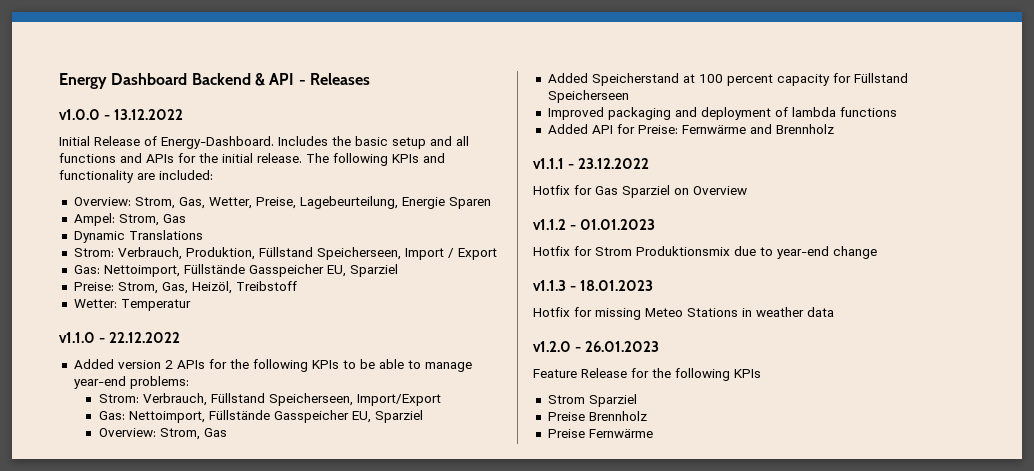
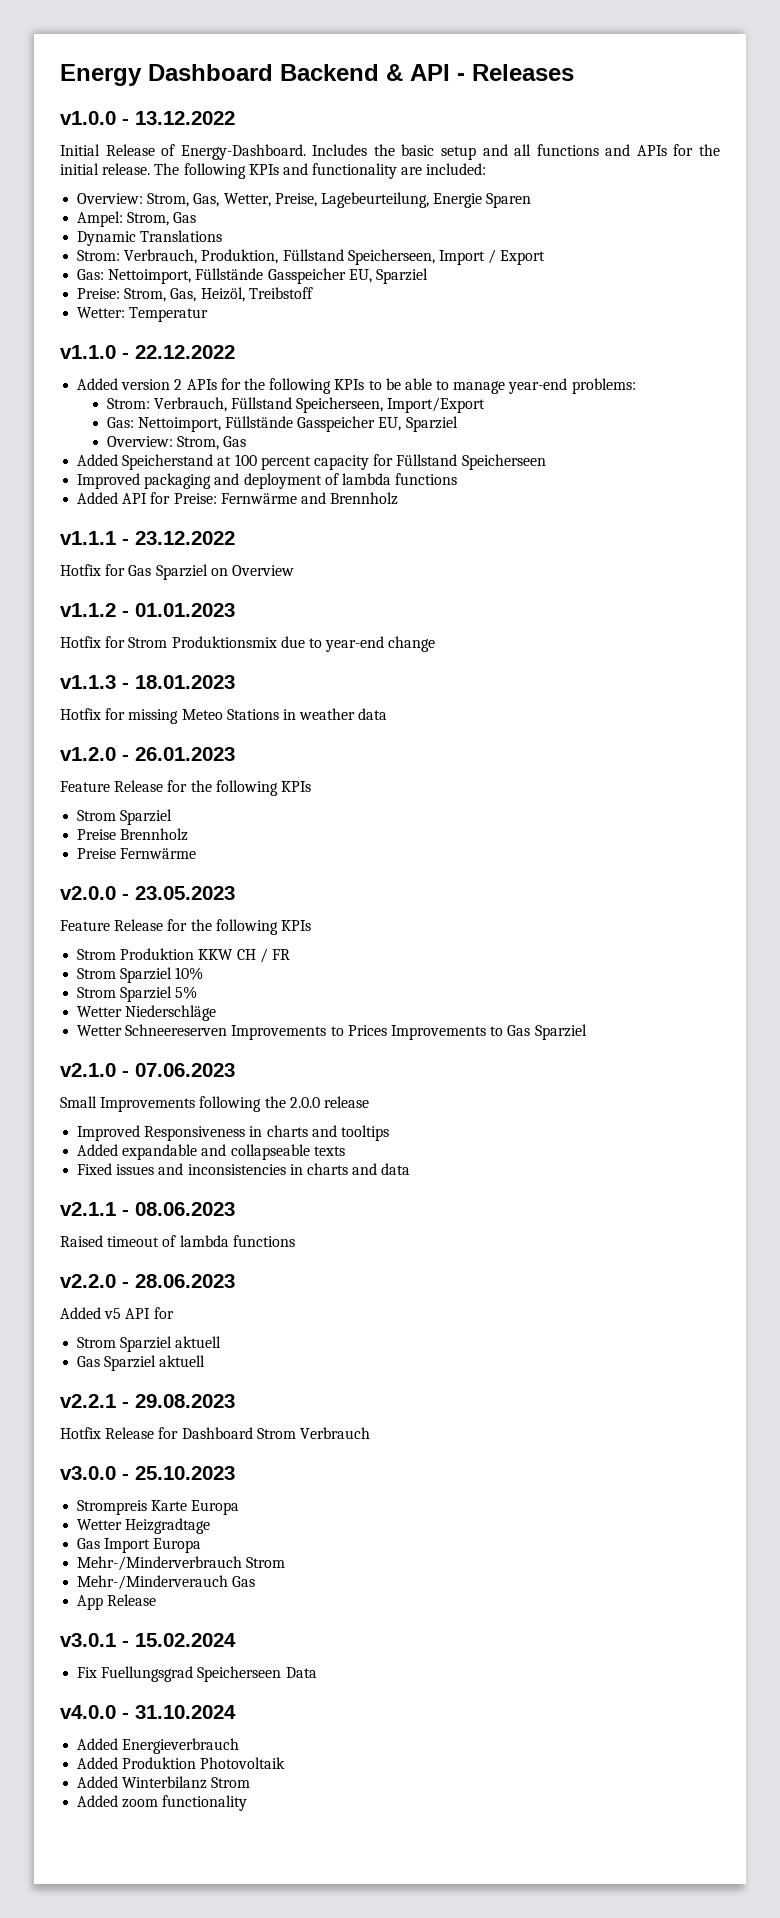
(653, 433) none -> [60,886,235,900] [60,919,311,935] [77,948,290,963] [77,967,204,983] [77,986,198,1002] [77,1005,217,1021] [77,1024,587,1040] [60,1063,235,1077] [60,1096,369,1112] [77,1125,389,1141] [77,1144,345,1160] [77,1163,411,1175] [60,1202,235,1216] [60,1235,295,1247] [60,1274,235,1288] [60,1307,174,1319] [77,1336,222,1352] [77,1355,206,1371] [60,1394,235,1408] [60,1427,370,1439] [60,1466,235,1480] [77,1500,240,1515] [77,1518,211,1534] [77,1538,202,1553] [77,1556,286,1571] [77,1575,256,1590] [77,1594,157,1610] [60,1633,236,1647] [77,1666,317,1682] [60,1705,236,1719] [77,1738,240,1754] [77,1757,286,1769] [77,1776,251,1789] [77,1795,248,1811] // v2.0.0 - 23.05.2023 // Feature Release for the following KPIs // Strom Produktion KKW CH / FR // Strom Sparziel 10% // Strom Sparziel 5% // Wetter Niederschläge // Wetter Schneereserven Improvements to Prices Improvements to Gas Sparziel // v2.1.0 - 07.06.2023 // Small Improvements following the 2.0.0 release // Improved Responsiveness in charts and tooltips // Added expandable and collapseable texts // Fixed issues and inconsistencies in charts and data // v2.1.1 - 08.06.2023 // Raised timeout of lambda functions // v2.2.0 - 28.06.2023 // Added v5 API for // Strom Sparziel aktuell // Gas Sparziel aktuell // v2.2.1 - 29.08.2023 // Hotfix Release for Dashboard Strom Verbrauch // v3.0.0 - 25.10.2023 // Strompreis Karte Europa // Wetter Heizgradtage // Gas Import Europa // Mehr-/Minderverbrauch Strom // Mehr-/Minderverauch Gas // App Release // v3.0.1 - 15.02.2024 // Fix Fuellungsgrad Speicherseen Data // v4.0.0 - 31.10.2024 // Added Energieverbrauch // Added Produktion Photovoltaik // Added Winterbilanz Strom // Added zoom functionality

